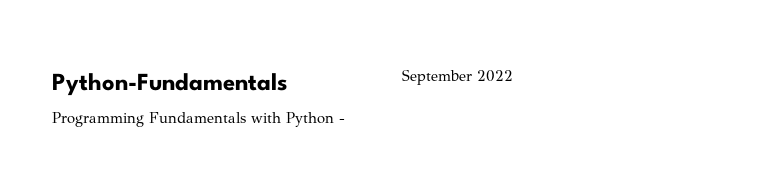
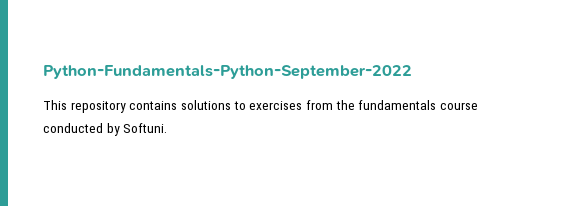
[52,73,288,96] [52,112,345,127] [402,69,513,85] Python-Fundamentals // Programming Fundamentals with Python - September 2022 -> [43,65,412,79] [43,100,478,113] [43,123,168,136] Python-Fundamentals-Python-September-2022 // This repository contains solutions to exercises from the fundamentals course conducted by Softuni.

